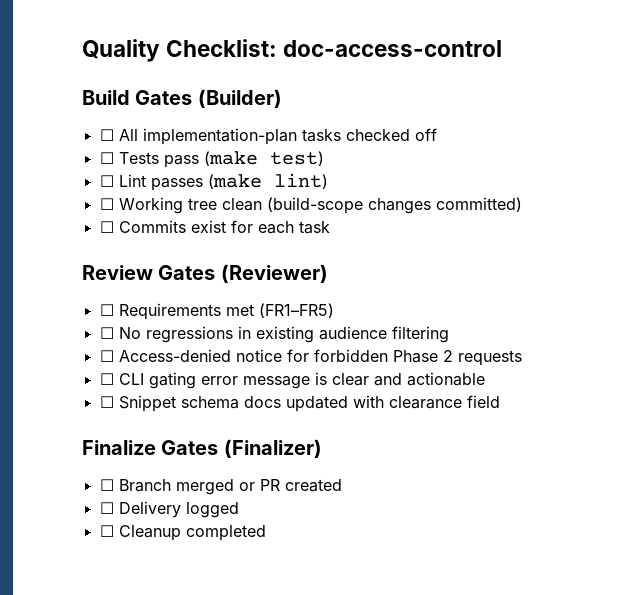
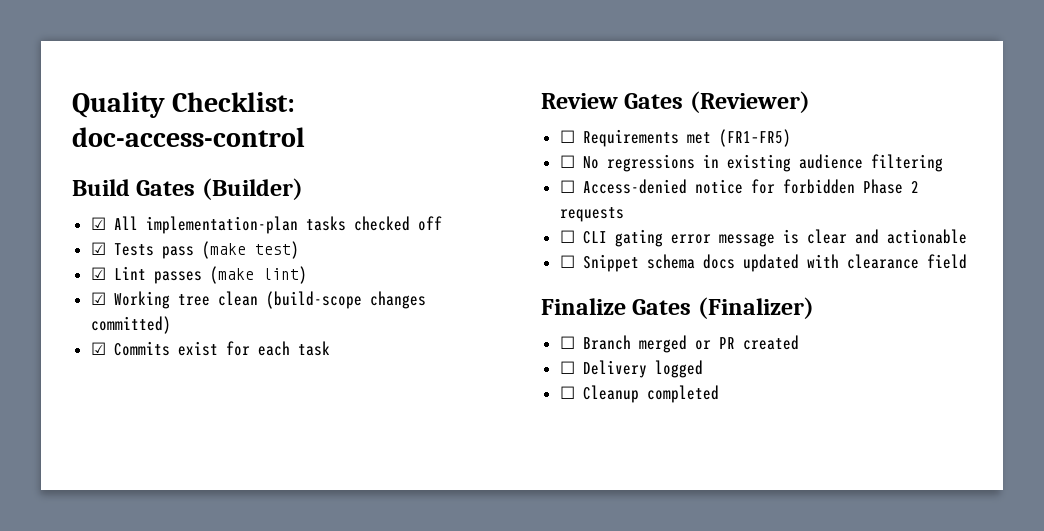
[99,129,114,141] ☐ -> [90,217,106,230] ☑
[99,152,114,164] ☐ -> [90,242,106,255] ☑
[99,175,114,187] ☐ -> [90,267,106,280] ☑
[99,198,114,210] ☐ -> [90,292,106,305] ☑
[99,221,114,233] ☐ -> [90,342,106,355] ☑

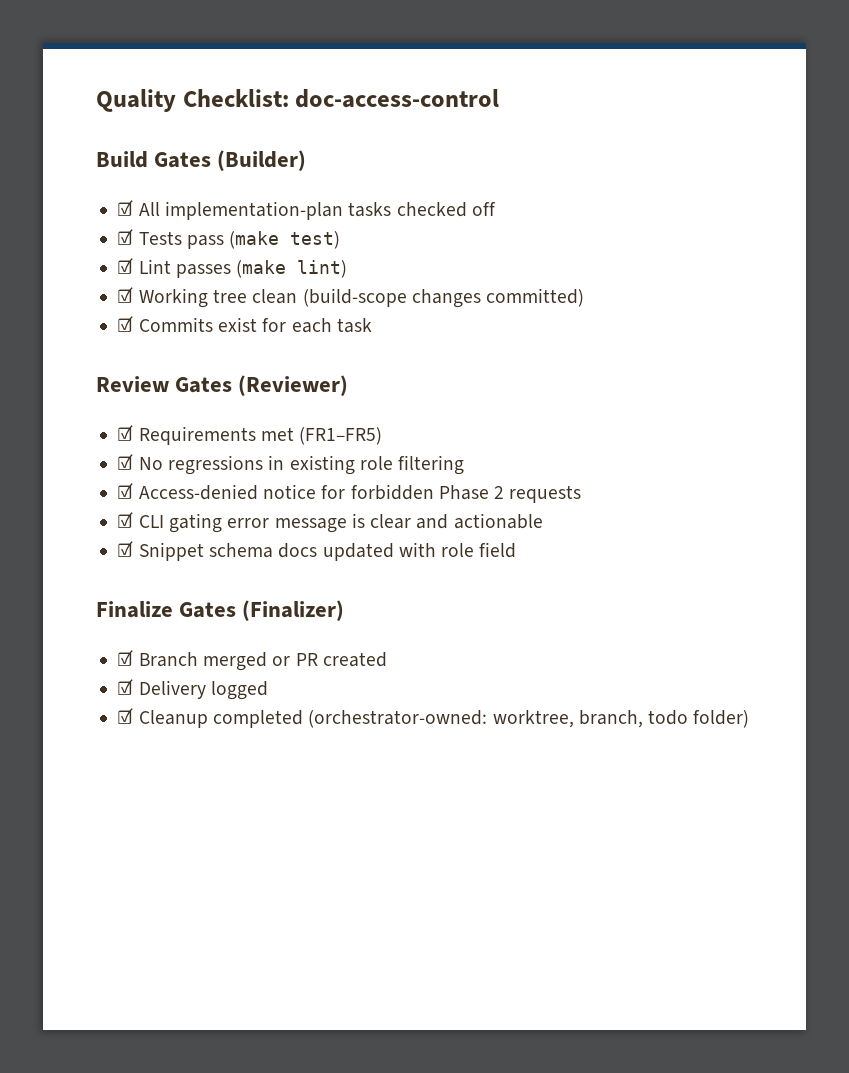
[559,130,575,143] ☐ -> [117,425,134,441] ☑
[559,155,575,168] ☐ -> [117,454,134,470] ☑
[798,154,863,169] audience -> [359,456,393,470] role
[559,180,575,193] ☐ -> [117,483,134,499] ☑
[559,230,575,243] ☐ -> [117,512,134,528] ☑
[559,255,575,268] ☐ -> [117,541,134,557] ☑
[846,254,919,269] clearance -> [441,543,475,557] role
[559,336,575,349] ☐ -> [117,650,134,666] ☑
[559,361,575,374] ☐ -> [117,679,134,695] ☑
[559,386,575,399] ☐ -> [117,708,134,724] ☑
(719, 394) none -> [308,710,750,728] (orchestrator-owned: worktree, branch, todo folder)

